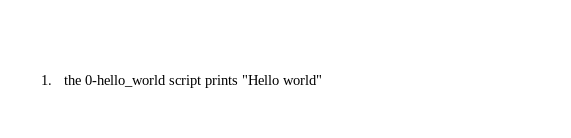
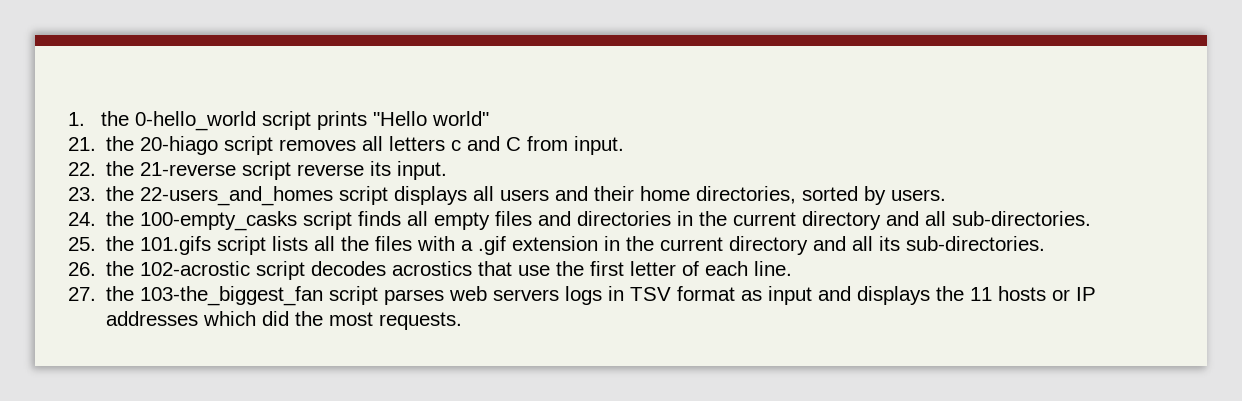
(322, 80) none -> [68,136,625,155] [68,161,448,180] [68,186,947,206] [68,211,1092,231] [68,236,1046,255] [68,261,793,280] [68,286,1097,306] [106,311,463,330] // 21. the 20-hiago script removes all letters c and C from input. // 22. the 21-reverse script reverse its input. // 23. the 22-users_and_homes script displays all users and their home directories, sorted by users. // 24. the 100-empty_casks script finds all empty files and directories in the current directory and all sub-directories. // 25. the 101.gifs script lists all the files with a .gif extension in the current directory and all its sub-directories. // 26. the 102-acrostic script decodes acrostics that use the first letter of each line. // 27. the 103-the_biggest_fan script parses web servers logs in TSV format as input and displays the 11 hosts or IP addresses which did the most requests.

